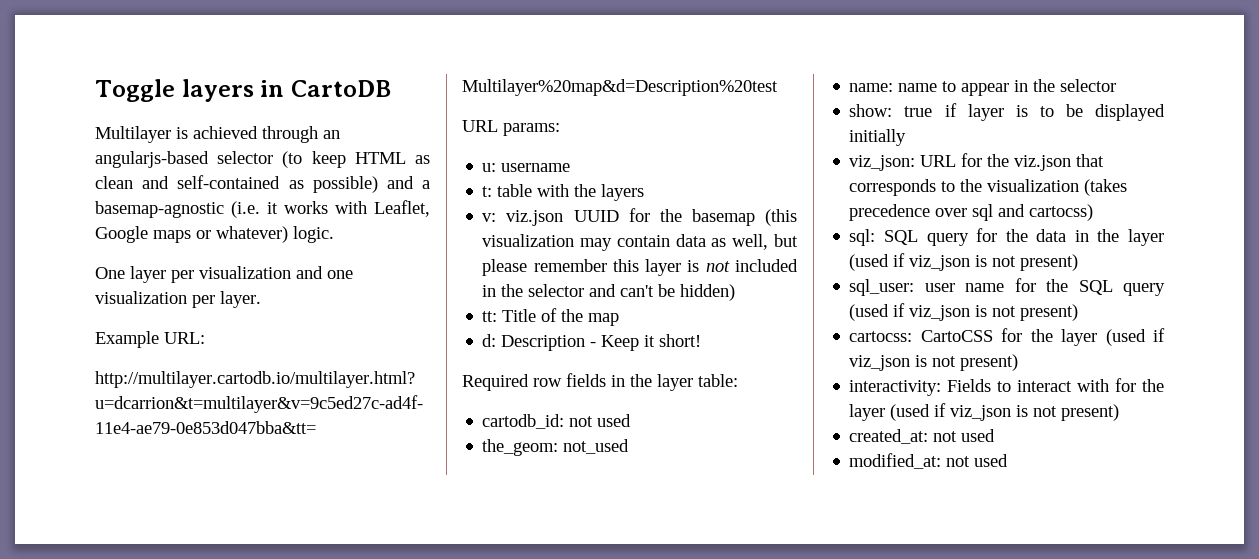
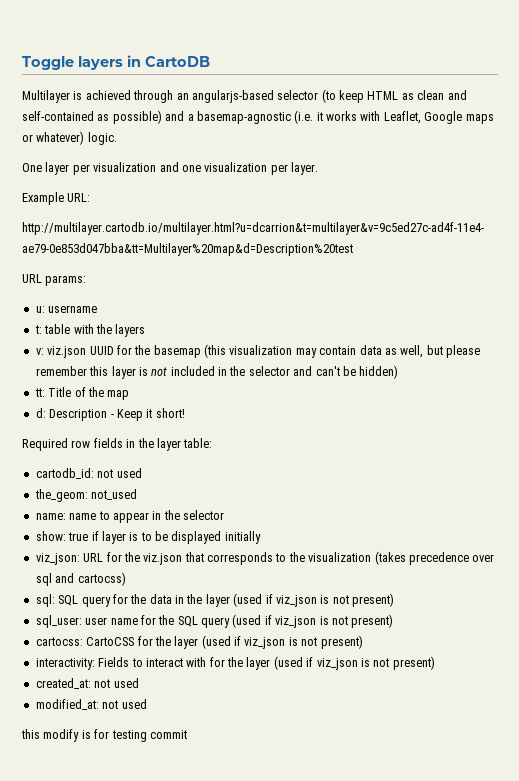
(1009, 460) none -> [21,729,187,742] // this modify is for testing commit

